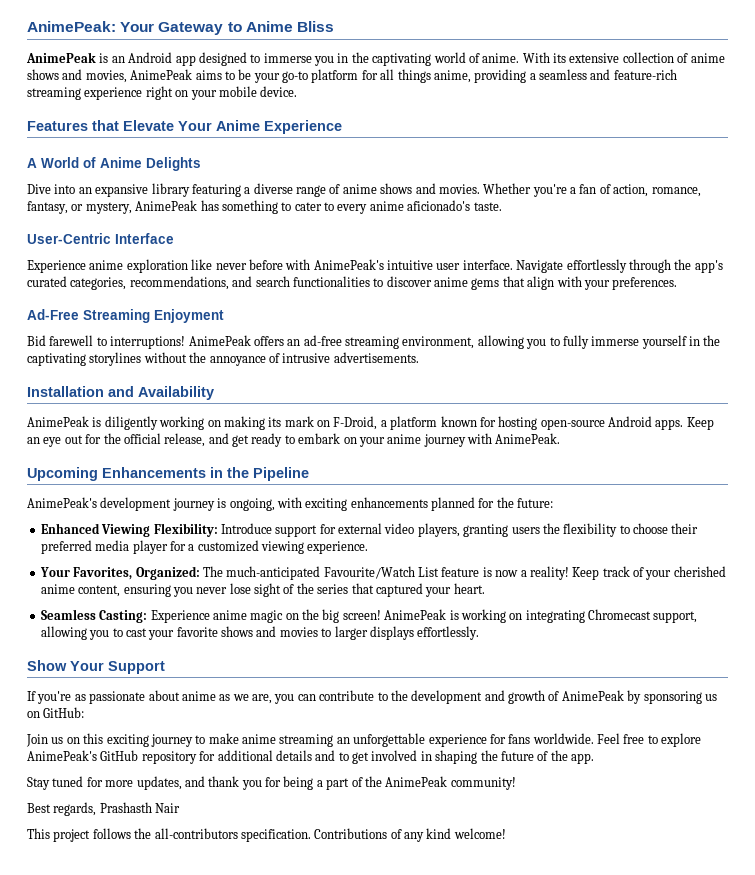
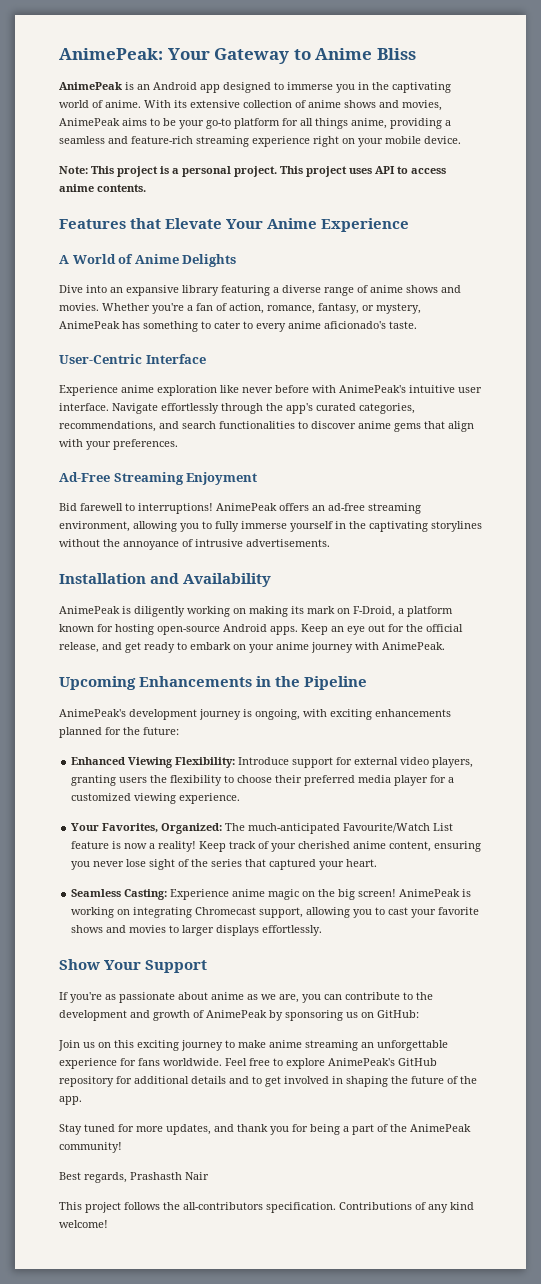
(298, 91) none -> [59,166,446,177] [59,184,146,192] // Note: This project is a personal project. This project uses API to access anime contents.

